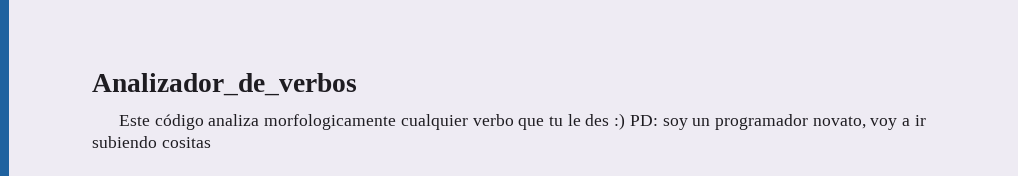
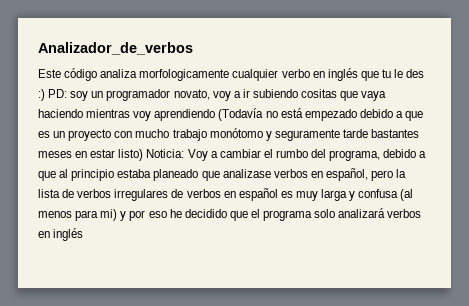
(514, 120) none -> [312,68,358,81] en inglés
(211, 142) none -> [340,91,387,101] [38,108,424,121] [38,128,420,141] [38,149,427,161] [38,168,407,181] [38,188,414,201] [38,208,422,221] [38,228,84,241] que vaya haciendo mientras voy aprendiendo (Todavía no está empezado debido a que es un proyecto con mucho trabajo monótomo y seguramente tarde bastantes meses en estar listo) Noticia: Voy a cambiar el rumbo del programa, debido a que al principio estaba planeado que analizase verbos en español, pero la lista de verbos irregulares de verbos en español es muy larga y confusa (al menos para mi) y por eso he decidido que el programa solo analizará verbos en inglés

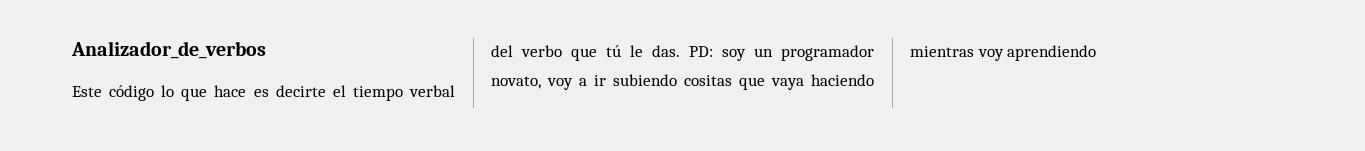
[100,68,425,81] [38,89,45,101] analiza morfologicamente cualquier verbo en inglés que tu le des :) -> [161,85,455,101] [491,45,680,61] lo que hace es decirte el tiempo verbal del verbo que tú le das.
[218,108,424,121] [38,128,420,141] [38,149,427,161] [38,168,407,181] [38,188,414,201] [38,208,422,221] [38,228,84,241] (Todavía no está empezado debido a que es un proyecto con mucho trabajo monótomo y seguramente tarde bastantes meses en estar listo) Noticia: Voy a cambiar el rumbo del programa, debido a que al principio estaba planeado que analizase verbos en español, pero la lista de verbos irregulares de verbos en español es muy larga y confusa (al menos para mi) y por eso he decidido que el programa solo analizará verbos en inglés -> (1097, 53) none

